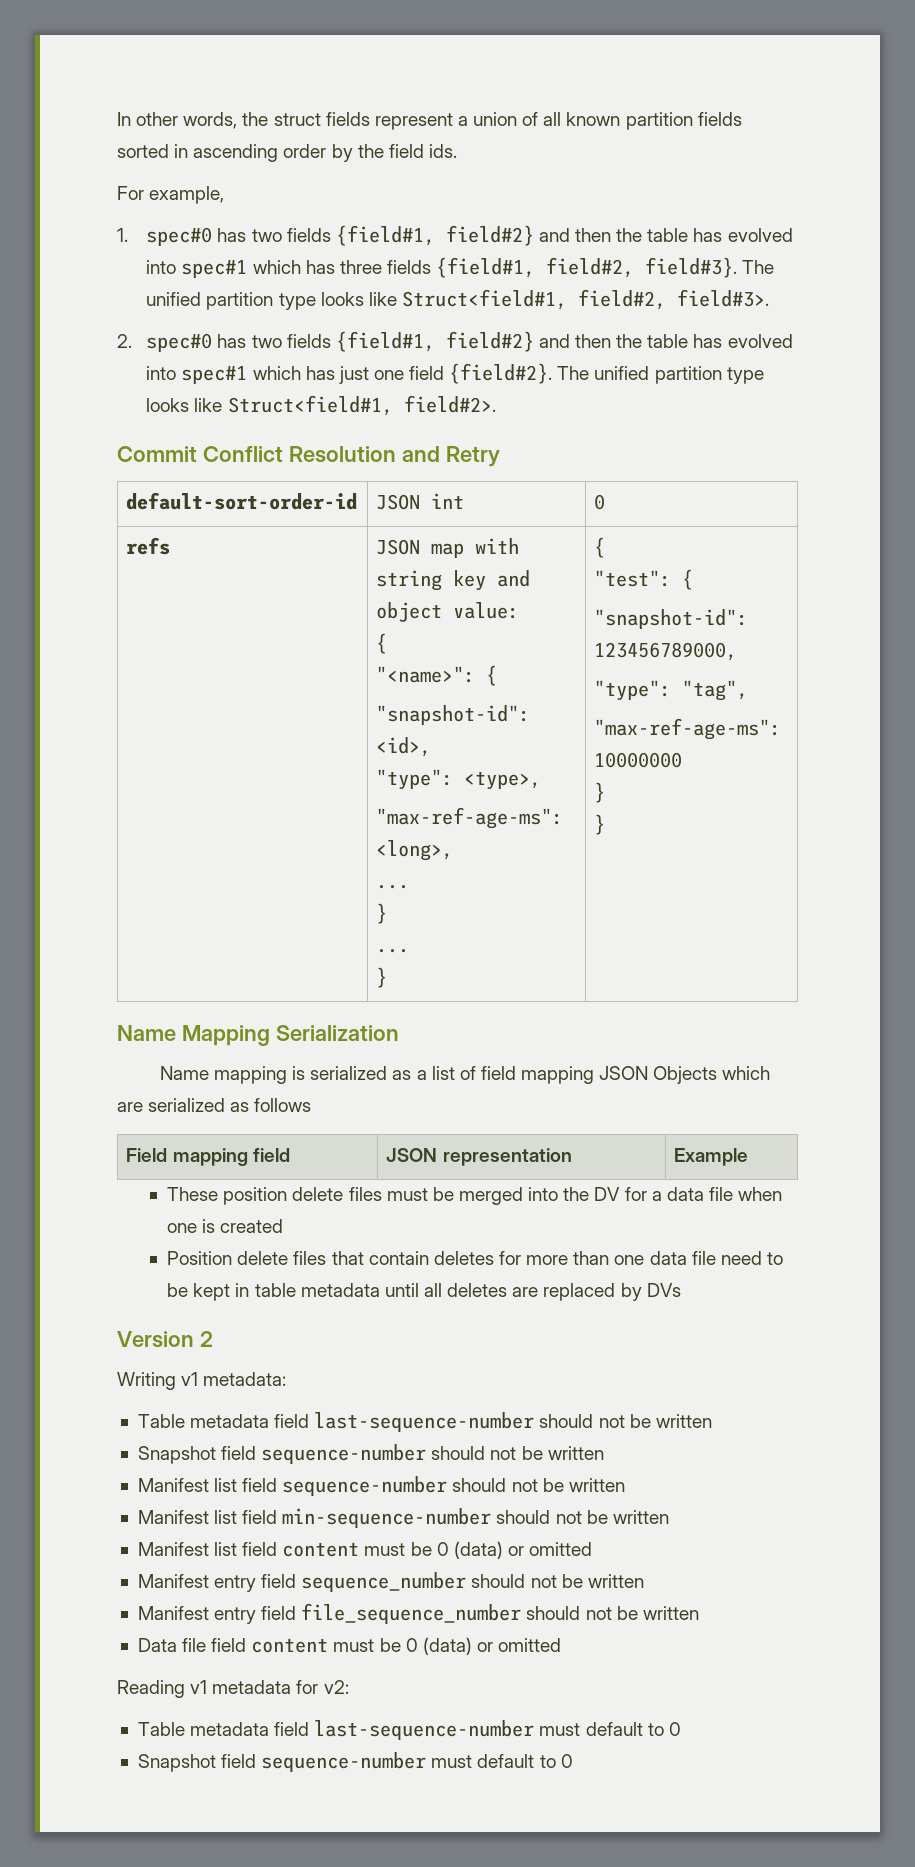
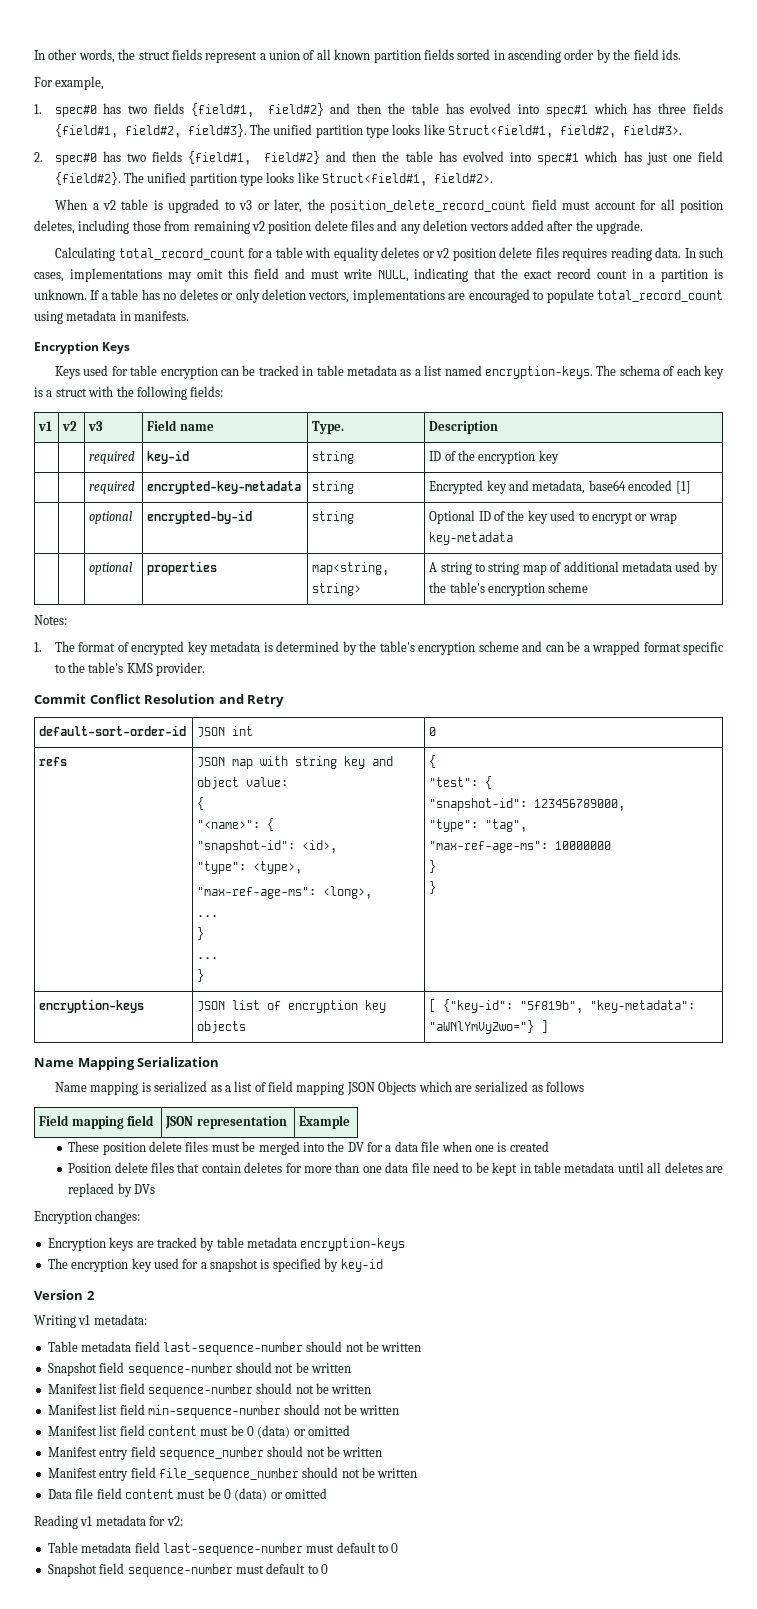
(496, 404) none -> [55,199,724,213] [34,220,643,234] [55,247,723,261] [34,268,723,282] [34,289,723,303] [34,310,190,324] [34,342,131,354] [55,365,724,379] [34,386,224,400] [38,421,53,431] [62,421,78,431] [88,421,104,431] [147,420,214,431] [312,421,345,434] [429,421,499,434] [89,451,136,464] [147,450,190,464] [312,451,355,464] [429,450,559,464] [89,481,136,494] [147,481,302,494] [312,481,355,494] [429,480,691,494] [89,511,133,524] [147,510,253,524] [312,511,355,524] [429,510,677,524] [429,532,514,545] [89,562,133,575] [147,561,218,575] [312,562,390,575] [312,583,362,596] [429,561,718,575] [429,582,589,596] [34,615,67,625] [34,641,724,655] [54,662,206,676] // When a v2 table is upgraded to v3 or later, the position_delete_record_count field must account for all position deletes, including those from remaining v2 position delete files and any deletion vectors added after the upgrade. // Calculating total_record_count for a table with equality deletes or v2 position delete files requires reading data. In such cases, implementations may omit this field and must write NULL, indicating that the exact record count in a partition is unknown. If a table has no deletes or only deletion vectors, implementations are encouraged to populate total_record_count using metadata in manifests. // Encryption Keys // Keys used for table encryption can be tracked in table metadata as a list named encryption-keys. The schema of each key is a struct with the following fields: // v1 | v2 | v3 | Field name | Type. | Description // | | required | key-id | string | ID of the encryption key // | | required | encrypted-key-metadata | string | Encrypted key and metadata, base64 encoded [1] // | | optional | encrypted-by-id | string | Optional ID of the key used to encrypt or wrap key-metadata // | | optional | properties | map<string, string> | A string to string map of additional metadata used by the table's encryption scheme // Notes: // 1. The format of encrypted key metadata is determined by the table's encryption scheme and can be a wrapped format specific to the table's KMS provider.
(606, 824) none -> [39,999,145,1013] [197,1000,387,1013] [197,1021,247,1033] [429,999,696,1013] [429,1020,549,1034] // encryption-keys | JSON list of encryption key objects | [ {"key-id": "5f819b", "key-metadata": "aWNlYmVyZwo="} ]
(681, 1290) none -> [34,1210,141,1224] [47,1237,406,1251] [47,1258,383,1272] // Encryption changes: // Encryption keys are tracked by table metadata encryption-keys // The encryption key used for a snapshot is specified by key-id

